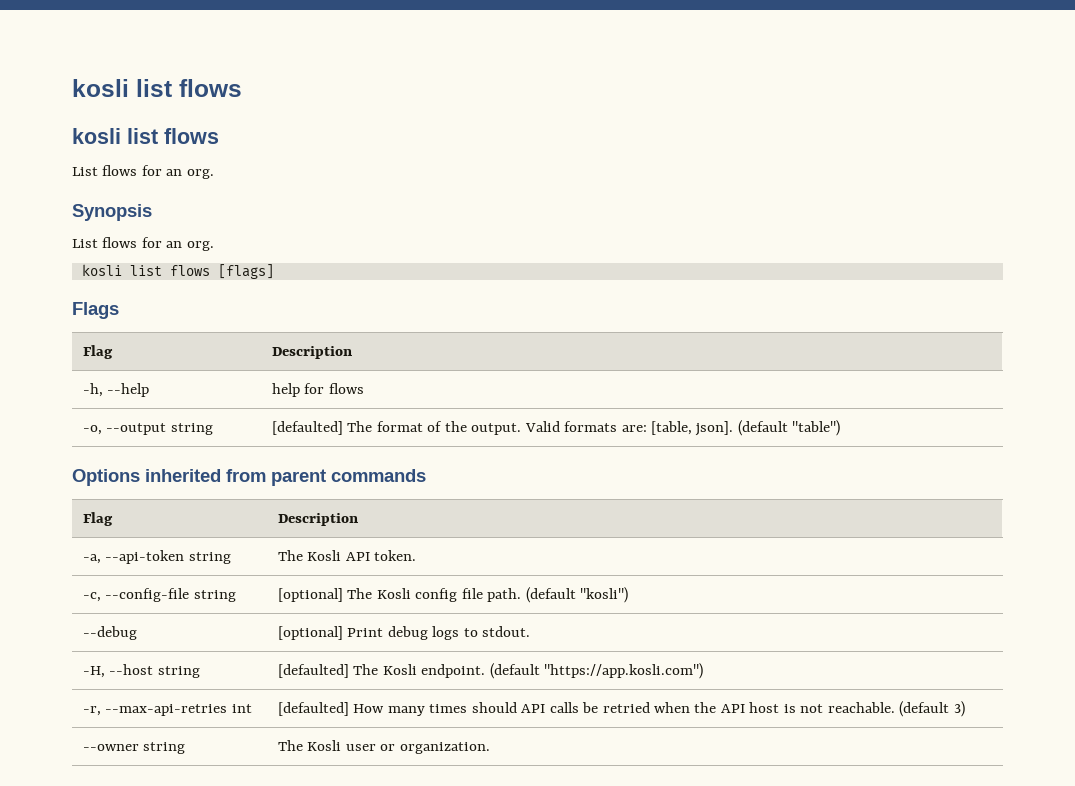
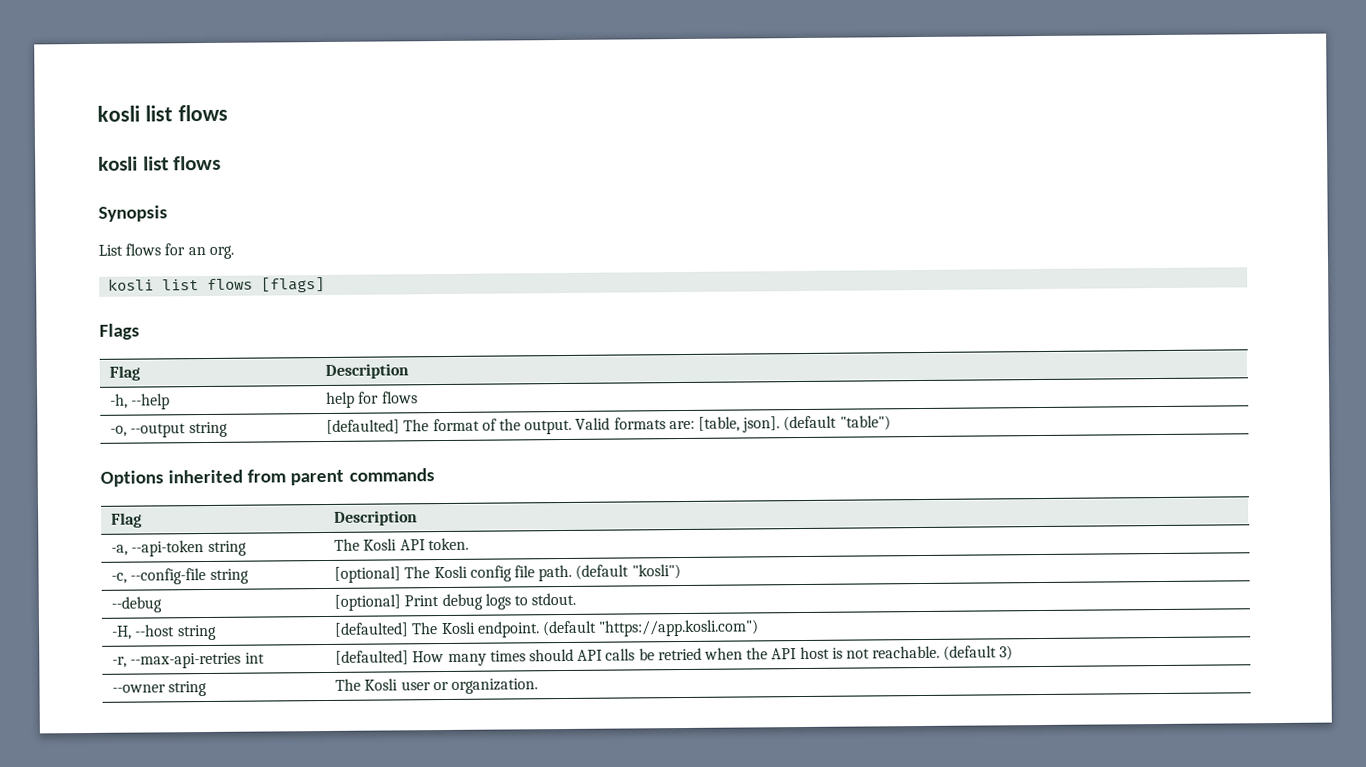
[72,165,214,179] // List flows for an org. -> (222, 163) none

